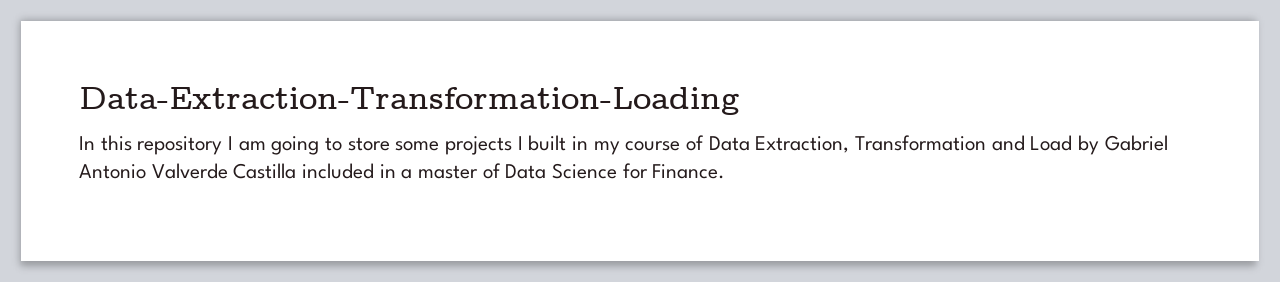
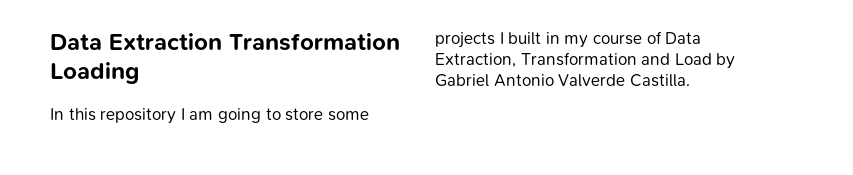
[79,87,739,115] Data-Extraction-Transformation-Loading -> [50,33,400,51] [50,62,139,84] Data Extraction Transformation Loading
[233,163,726,179] Castilla included in a master of Data Science for Finance. -> [629,74,690,87] Castilla.

